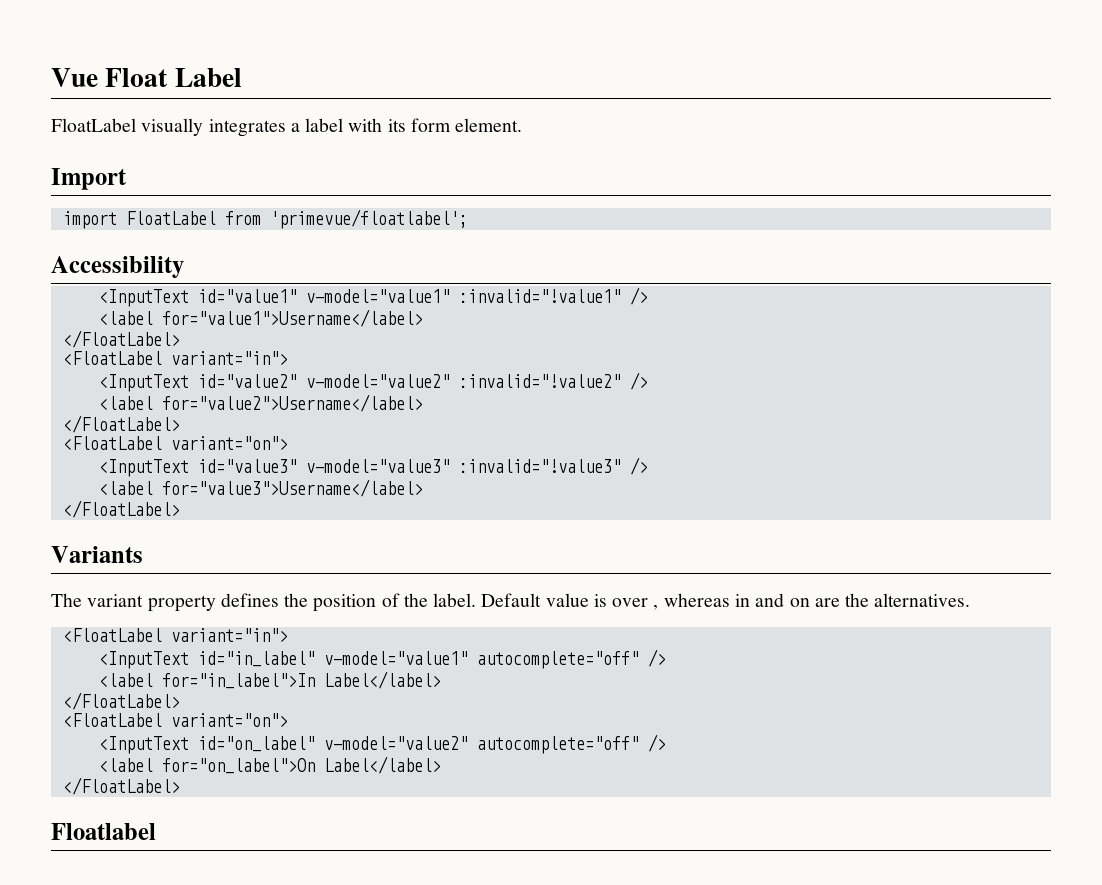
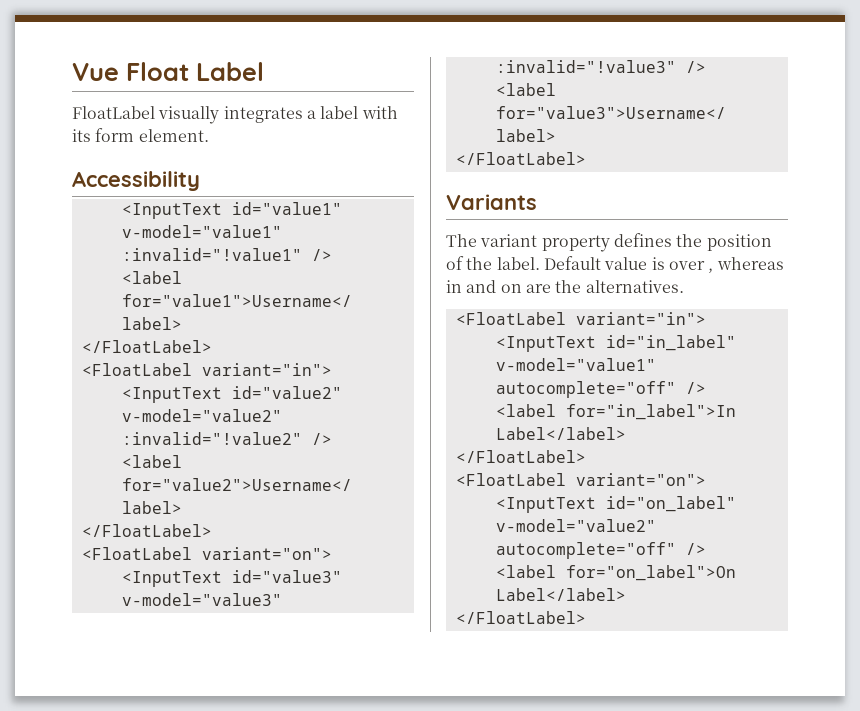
[51,168,127,190] [62,209,468,229] // Import // import FloatLabel from 'primevue/floatlabel'; -> (209, 135) none
[51,823,156,840] // Floatlabel -> (586, 617) none

